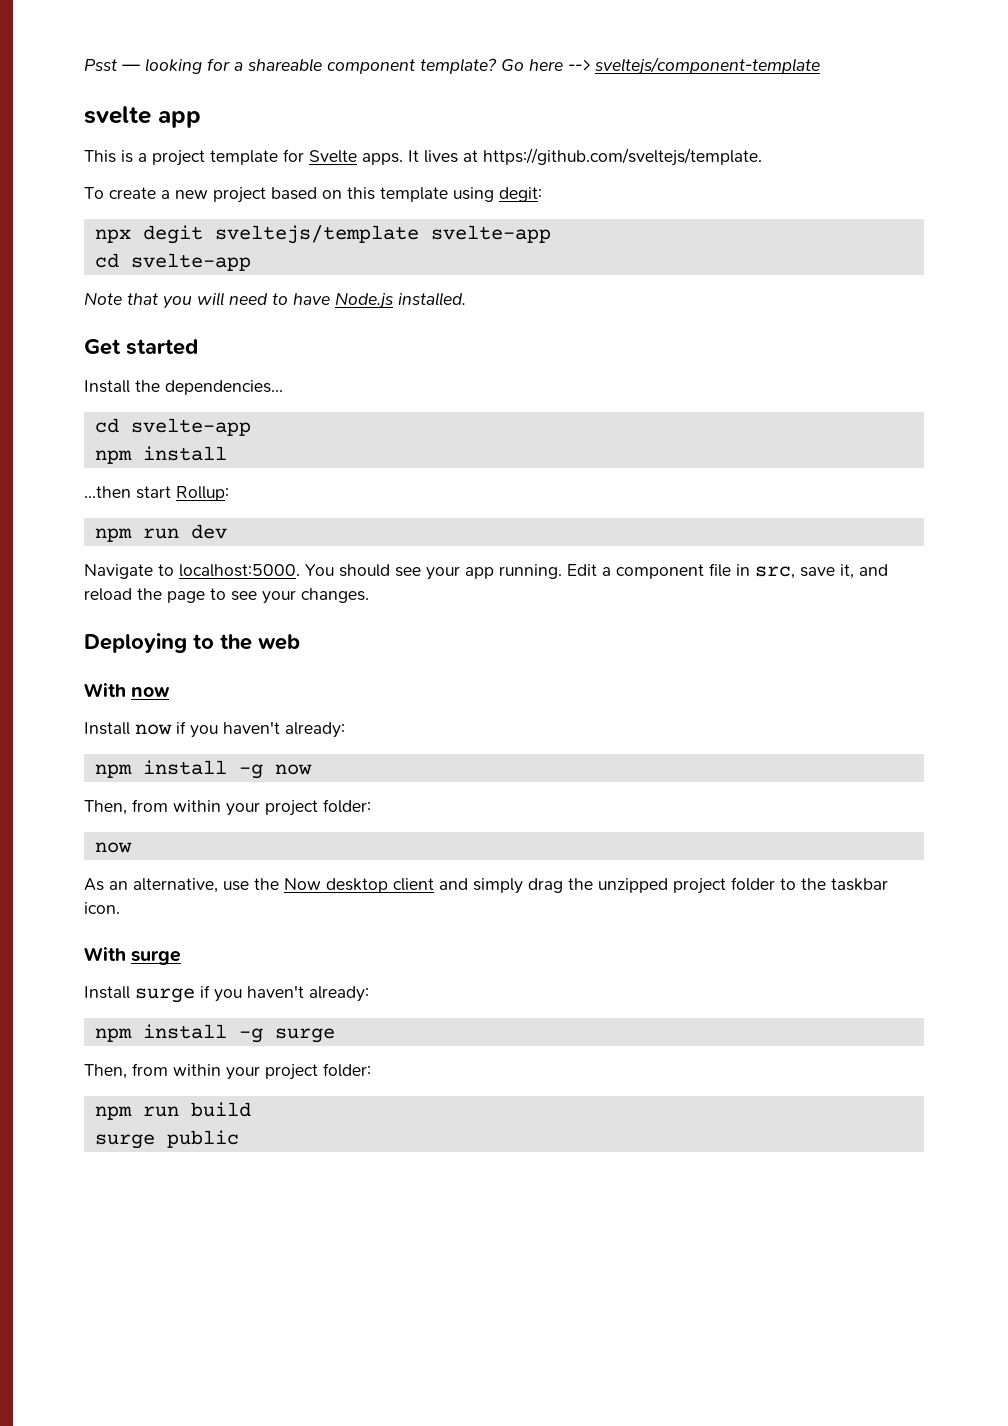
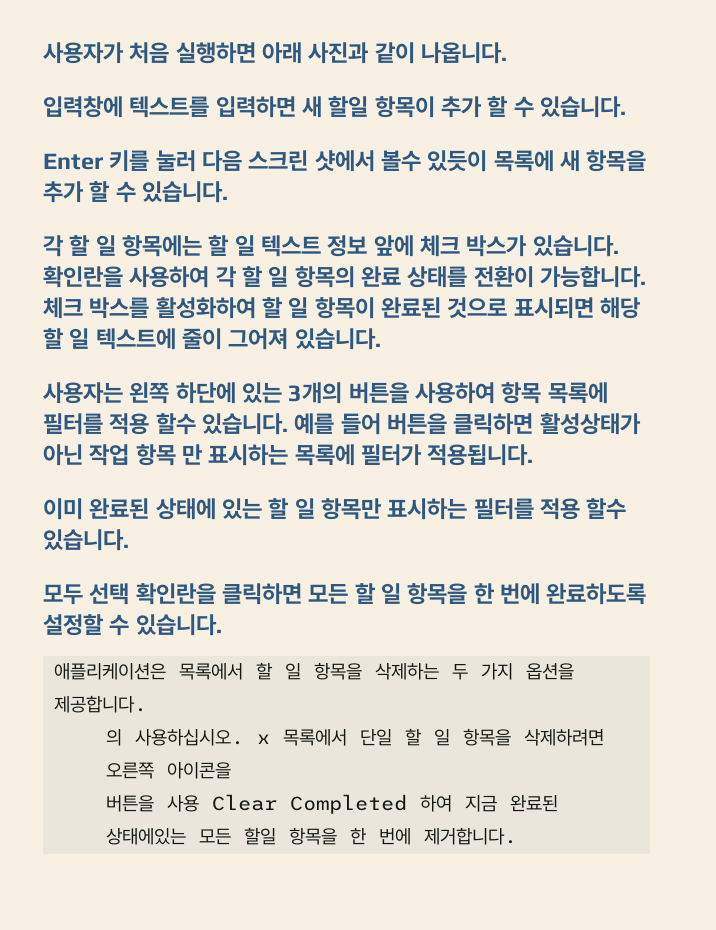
[84,57,820,75] [84,106,201,128] [84,148,762,166] [84,187,542,203] [94,225,551,244] [94,253,251,271] [84,292,466,309] [84,339,198,355] [84,380,283,395] [94,418,251,436] [94,446,227,464] [84,486,229,501] [94,524,227,542] [84,563,888,580] [84,588,369,604] [84,633,300,653] [84,683,171,697] [84,721,345,738] [94,760,312,779] [84,799,371,816] [94,842,132,853] [84,877,888,894] [84,902,120,914] [84,947,182,965] [84,985,369,1003] [94,1024,335,1043] [84,1063,371,1080] [94,1102,251,1120] [94,1130,239,1149] Psst — looking for a shareable component template? Go here --> sveltejs/component-template // svelte app // This is a project template for Svelte apps. It lives at https://github.com/sveltejs/template. // To create a new project based on this template using degit: // npx degit sveltejs/template svelte-app // cd svelte-app // Note that you will need to have Node.js installed. // Get started // Install the dependencies... // cd svelte-app // npm install // ...then start Rollup: // npm run dev // Navigate to localhost:5000. You should see your app running. Edit a component file in src, save it, and reload the page to see your changes. // Deploying to the web // With now // Install now if you haven't already: // npm install -g now // Then, from within your project folder: // now // As an alternative, use the Now desktop client and simply drag the unzipped project folder to the taskbar icon. // With surge // Install surge if you haven't already: // npm install -g surge // Then, from within your project folder: // npm run build // surge public -> [43,42,508,64] [43,96,627,118] [43,150,647,172] [43,181,229,203] [43,235,619,257] [43,266,647,288] [43,297,641,319] [43,328,381,350] [43,382,608,404] [43,413,641,435] [43,444,534,466] [43,498,627,520] [43,529,129,551] [43,583,647,605] [43,614,222,636] [53,662,574,680] [53,695,147,713] [105,728,604,746] [105,762,231,779] [105,794,558,814] [105,827,517,845] 사용자가 처음 실행하면 아래 사진과 같이 나옵니다. // 입력창에 텍스트를 입력하면 새 할일 항목이 추가 할 수 있습니다. // Enter 키를 눌러 다음 스크린 샷에서 볼수 있듯이 목록에 새 항목을 추가 할 수 있습니다. // 각 할 일 항목에는 할 일 텍스트 정보 앞에 체크 박스가 있습니다. 확인란을 사용하여 각 할 일 항목의 완료 상태를 전환이 가능합니다. 체크 박스를 활성화하여 할 일 항목이 완료된 것으로 표시되면 해당 할 일 텍스트에 줄이 그어져 있습니다. // 사용자는 왼쪽 하단에 있는 3개의 버튼을 사용하여 항목 목록에 필터를 적용 할수 있습니다. 예를 들어 버튼을 클릭하면 활성상태가 아닌 작업 항목 만 표시하는 목록에 필터가 적용됩니다. // 이미 완료된 상태에 있는 할 일 항목만 표시하는 필터를 적용 할수 있습니다. // 모두 선택 확인란을 클릭하면 모든 할 일 항목을 한 번에 완료하도록 설정할 수 있습니다. // 애플리케이션은 목록에서 할 일 항목을 삭제하는 두 가지 옵션을 제공합니다. // 의 사용하십시오. x 목록에서 단일 할 일 항목을 삭제하려면 오른쪽 아이콘을 // 버튼을 사용 Clear Completed 하여 지금 완료된 상태에있는 모든 할일 항목을 한 번에 제거합니다.

